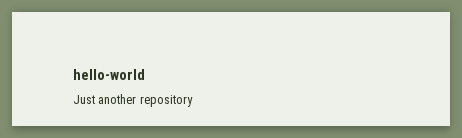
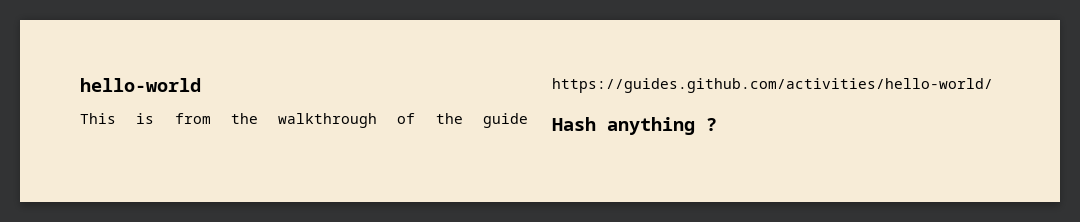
[73,94,193,107] Just another repository -> [80,113,528,128] [552,78,993,93] [552,117,717,135] This is from the walkthrough of the guide https://guides.github.com/activities/hello-world/ // Hash anything ?

